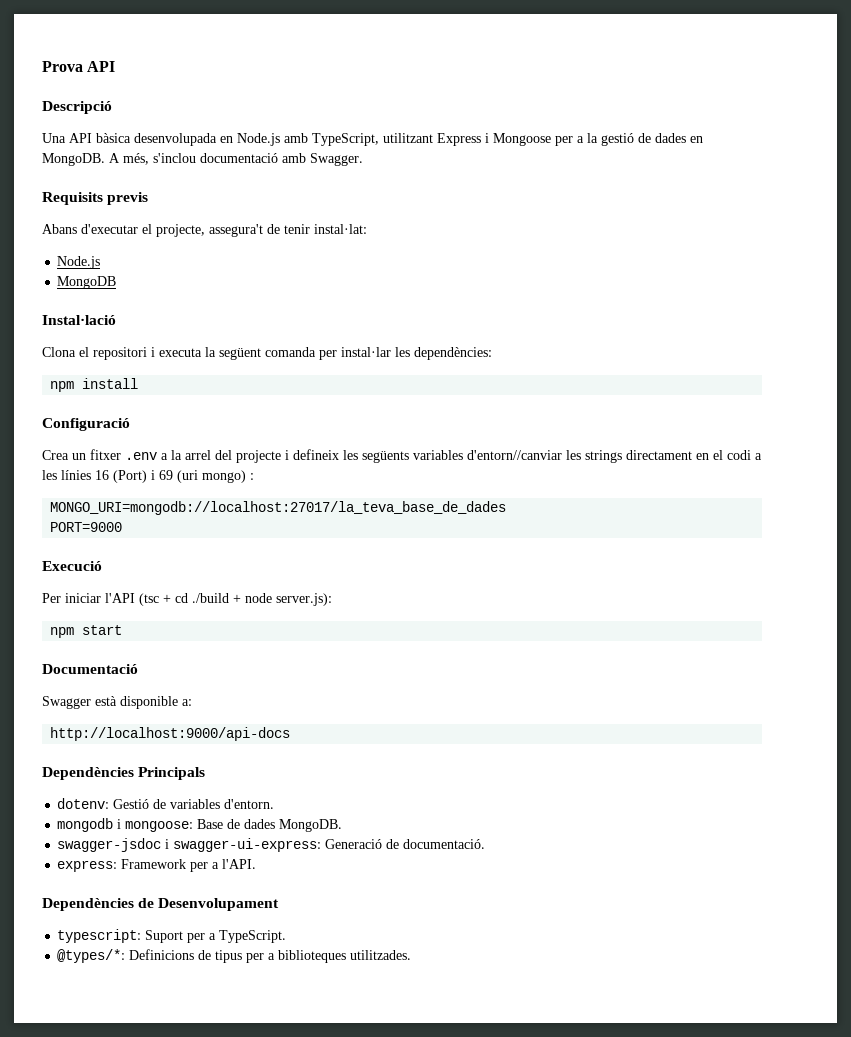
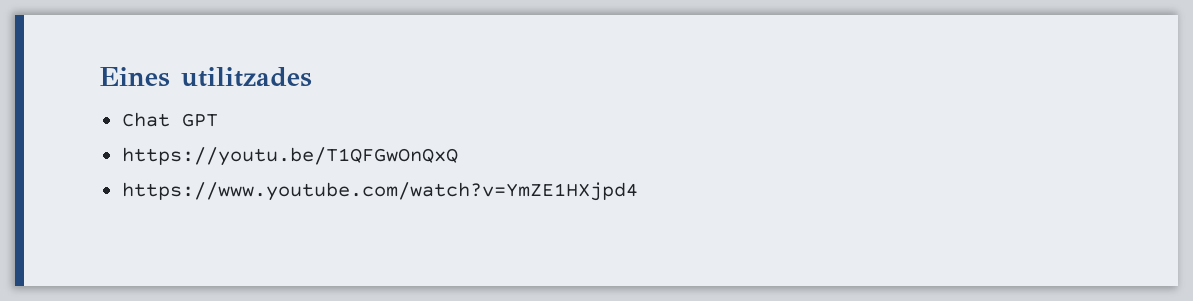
[42,61,116,72] [42,101,112,114] [42,133,703,146] [42,153,363,166] [42,192,149,205] [42,224,367,237] [57,256,101,269] [57,276,117,289] [42,315,116,325] [42,347,492,360] [50,378,139,392] [42,418,130,431] [42,449,762,463] [42,470,254,483] [50,501,507,515] [50,522,123,532] [42,561,102,571] [42,593,332,606] [50,625,123,638] [42,664,138,674] [42,696,192,709] [50,727,291,741] [42,767,206,780] [57,798,275,809] [57,818,343,832] [57,838,486,852] [57,859,257,872] [42,898,280,911] [57,929,287,943] [57,949,412,963] Prova API // Descripció // Una API bàsica desenvolupada en Node.js amb TypeScript, utilitzant Express i Mongoose per a la gestió de dades en MongoDB. A més, s'inclou documentació amb Swagger. // Requisits previs // Abans d'executar el projecte, assegura't de tenir instal·lat: // Node.js // MongoDB // Instal·lació // Clona el repositori i executa la següent comanda per instal·lar les dependències: // npm install // Configuració // Crea un fitxer .env a la arrel del projecte i defineix les següents variables d'entorn//canviar les strings directament en el codi a les línies 16 (Port) i 69 (uri mongo) : // MONGO_URI=mongodb://localhost:27017/la_teva_base_de_dades // PORT=9000 // Execució // Per iniciar l'API (tsc + cd ./build + node server.js): // npm start // Documentació // Swagger està disponible a: // http://localhost:9000/api-docs // Dependències Principals // dotenv: Gestió de variables d'entorn. // mongodb i mongoose: Base de dades MongoDB. // swagger-jsdoc i swagger-ui-express: Generació de documentació. // express: Framework per a l'API. // Dependències de Desenvolupament // typescript: Suport per a TypeScript. // @types/*: Definicions de tipus per a biblioteques utilitzades. -> [99,67,312,87] [121,112,218,127] [121,147,458,166] [121,182,638,201] Eines utilitzades // Chat GPT // https://youtu.be/T1QFGwOnQxQ // https://www.youtube.com/watch?v=YmZE1HXjpd4

